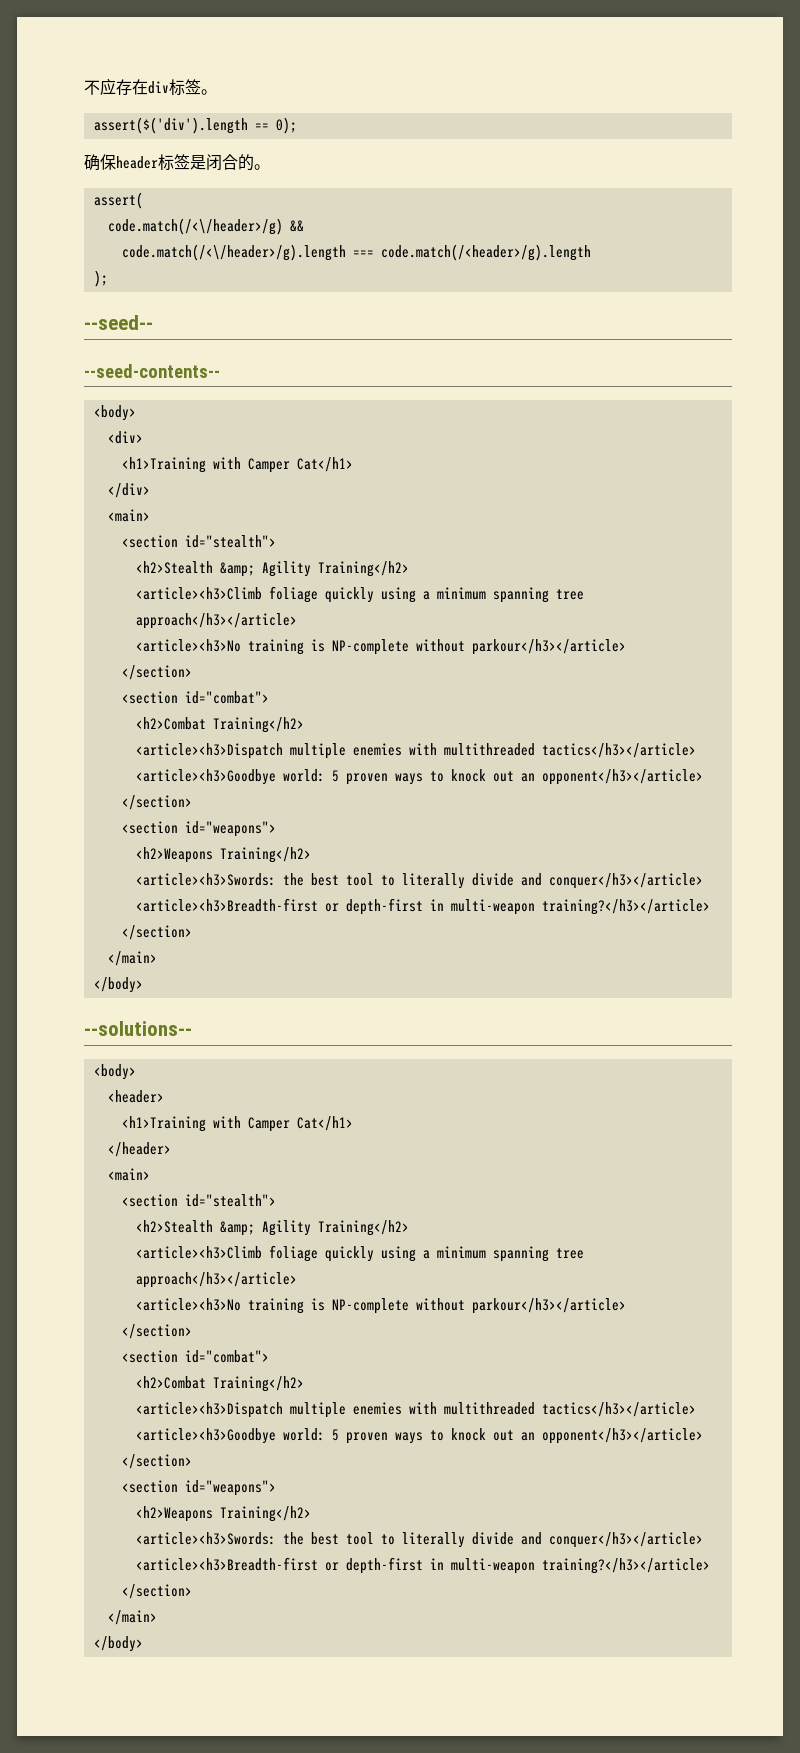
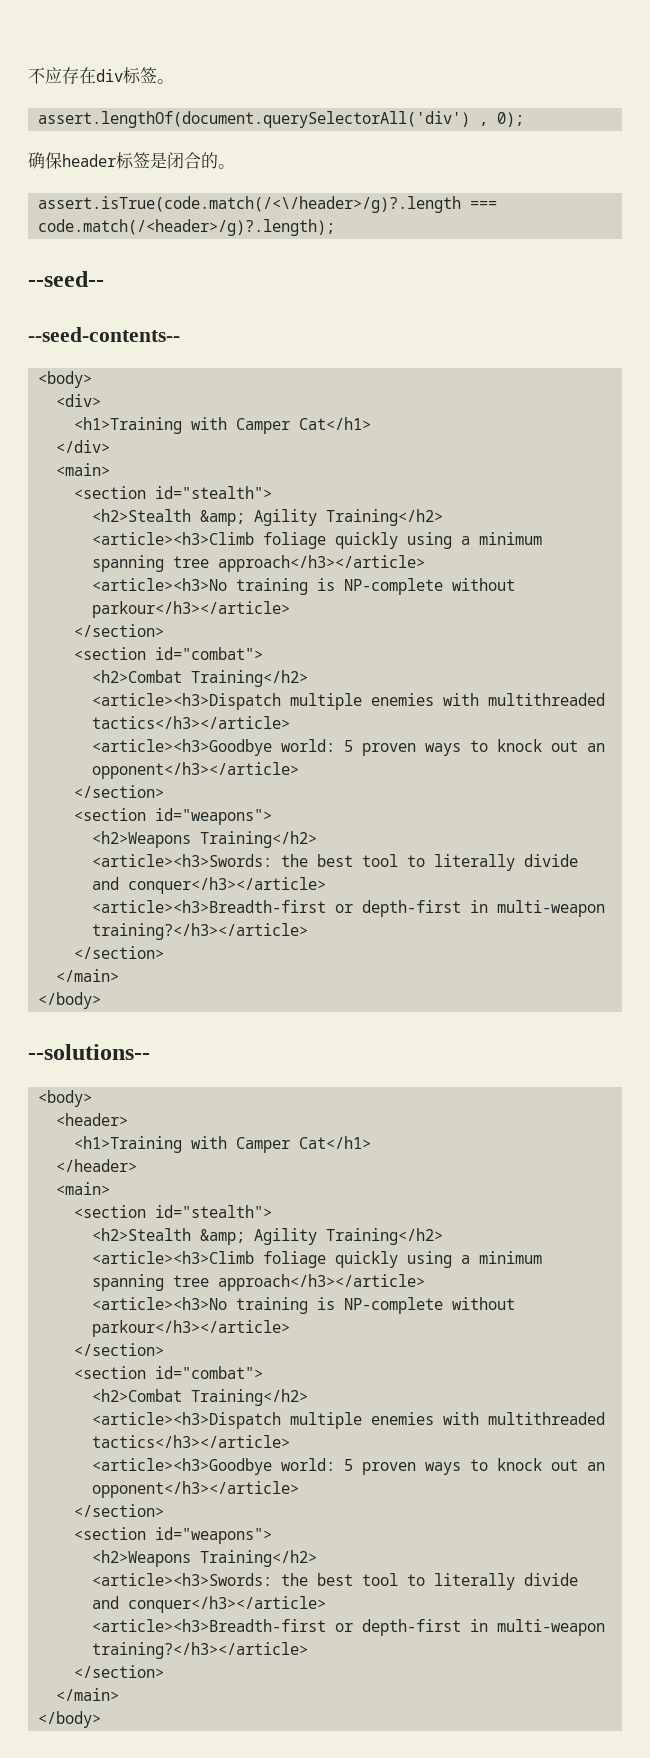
[93,117,269,134] assert($('div').length == -> [38,111,489,128] assert.lengthOf(document.querySelectorAll('div') ,
[93,192,143,209] [107,218,304,235] [121,244,591,261] [93,270,108,287] assert( // code.match(/<\/header>/g) && // code.match(/<\/header>/g).length === code.match(/<header>/g).length // ); -> [38,196,498,213] [38,219,336,236] assert.isTrue(code.match(/<\/header>/g)?.length === code.match(/<header>/g)?.length);

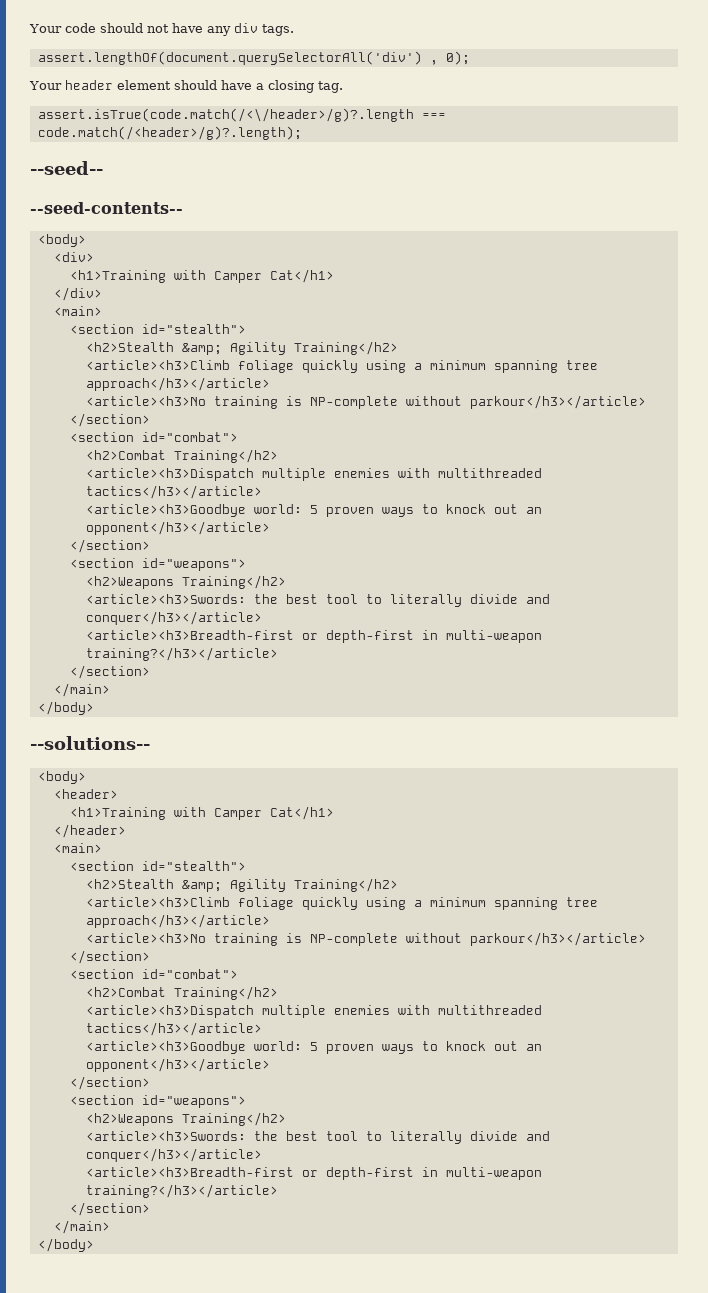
[28,67,174,84] [38,111,525,128] [28,152,235,169] 不应存在div标签。 // assert.lengthOf(document.querySelectorAll('div') , 0); // 确保header标签是闭合的。 -> [29,23,294,36] [37,51,470,65] [29,80,343,93] Your code should not have any div tags. // assert.lengthOf(document.querySelectorAll('div') , 0); // Your header element should have a closing tag.

